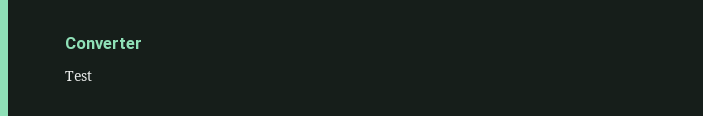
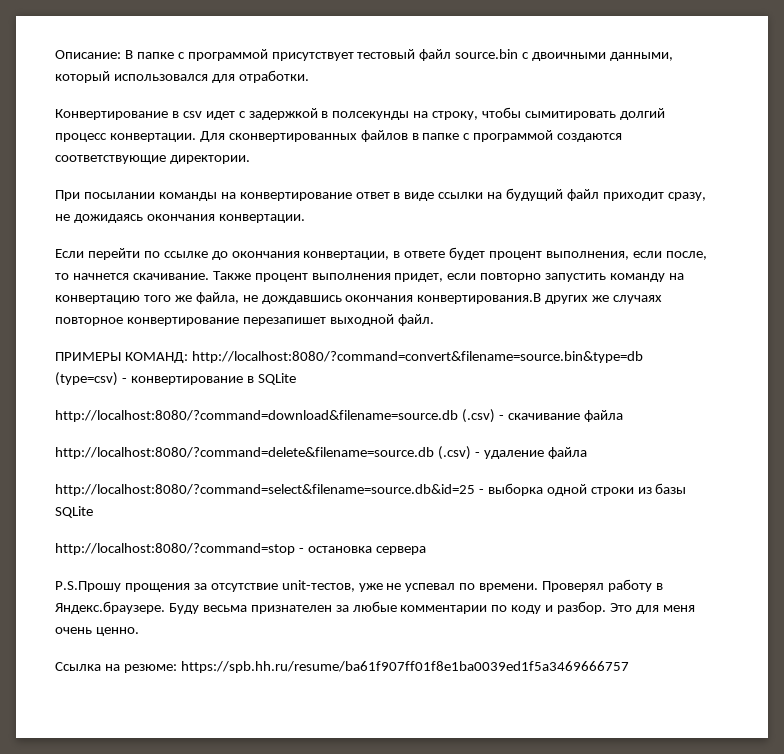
[65,37,142,49] [65,71,92,81] Converter // Test -> [55,49,674,61] [55,70,309,83] [55,107,665,120] [55,130,623,142] [55,155,250,164] [55,188,706,201] [55,214,305,223] [55,247,707,260] [55,271,685,282] [55,292,663,304] [55,314,434,326] [55,351,643,363] [55,372,296,386] [55,409,623,423] [55,446,587,460] [55,483,687,496] [55,506,93,518] [55,543,426,555] [55,579,663,592] [55,601,695,614] [55,627,139,636] [55,661,629,673] Описание: В папке с программой присутствует тестовый файл source.bin с двоичными данными, который использовался для отработки. // Конвертирование в csv идет с задержкой в полсекунды на строку, чтобы сымитировать долгий процесс конвертации. Для сконвертированных файлов в папке с программой создаются соответствующие директории. // При посылании команды на конвертирование ответ в виде ссылки на будущий файл приходит сразу, не дожидаясь окончания конвертации. // Если перейти по ссылке до окончания конвертации, в ответе будет процент выполнения, если после, то начнется скачивание. Также процент выполнения придет, если повторно запустить команду на конвертацию того же файла, не дождавшись окончания конвертирования.В других же случаях повторное конвертирование перезапишет выходной файл. // ПРИМЕРЫ КОМАНД: http://localhost:8080/?command=convert&filename=source.bin&type=db (type=csv) - конвертирование в SQLite // http://localhost:8080/?command=download&filename=source.db (.csv) - скачивание файла // http://localhost:8080/?command=delete&filename=source.db (.csv) - удаление файла // http://localhost:8080/?command=select&filename=source.db&id=25 - выборка одной строки из базы SQLite // http://localhost:8080/?command=stop - остановка сервера // P.S.Прошу прощения за отсутствие unit-тестов, уже не успевал по времени. Проверял работу в Яндекс.браузере. Буду весьма признателен за любые комментарии по коду и разбор. Это для меня очень ценно. // Ссылка на резюме: https://spb.hh.ru/resume/ba61f907ff01f8e1ba0039ed1f5a3469666757

